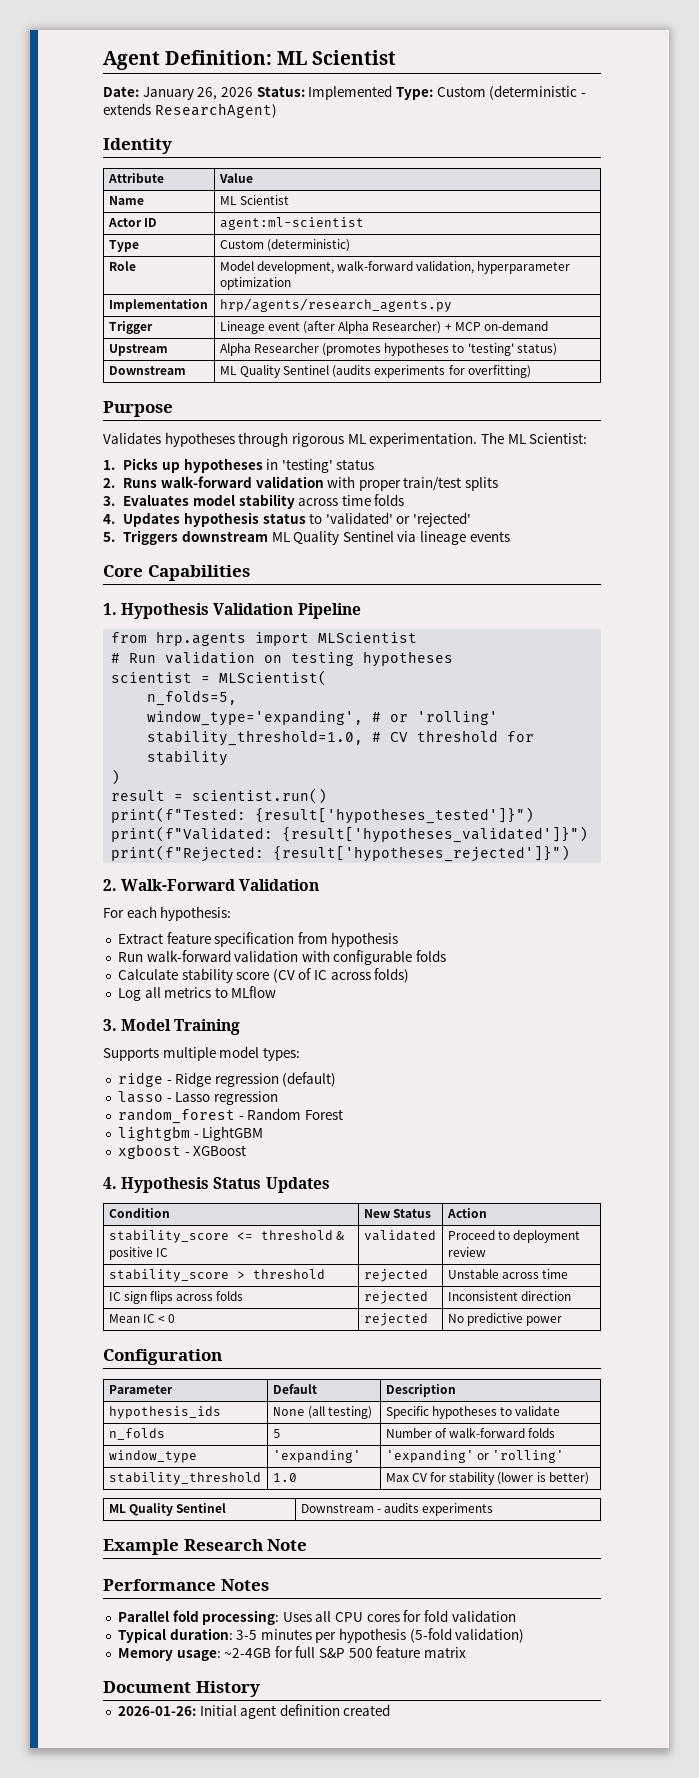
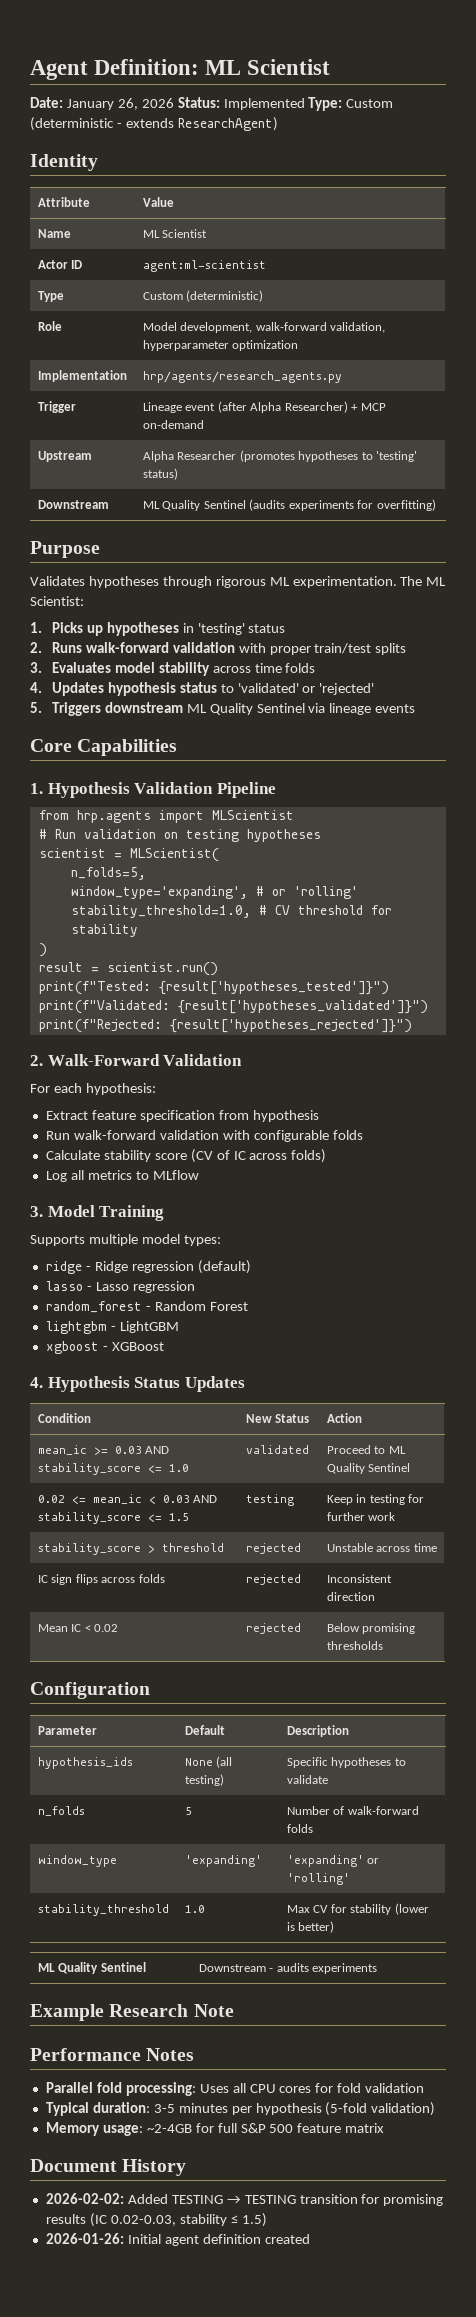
[108,1230,344,1243] [108,1247,168,1260] [363,1230,436,1241] [447,1230,580,1243] [447,1247,486,1257] stability_score <= threshold & positive IC | validated | Proceed to deployment review -> [37,1445,170,1455] [37,1463,189,1475] [245,1445,309,1454] [326,1445,406,1454] [326,1463,411,1474] [37,1494,218,1504] [37,1512,189,1524] [245,1494,294,1506] [326,1494,425,1505] [326,1512,396,1521] mean_ic >= 0.03 AND stability_score <= 1.0 | validated | Proceed to ML Quality Sentinel // 0.02 <= mean_ic < 0.03 AND stability_score <= 1.5 | testing | Keep in testing for further work
[168,1314,176,1323] [363,1313,428,1326] [447,1313,562,1326] 0 | rejected | No predictive power -> [94,1624,119,1632] [245,1623,301,1634] [326,1623,416,1634] [326,1641,383,1650] 0.02 | rejected | Below promising thresholds
(260, 1689) none -> [45,2193,444,2206] [45,2213,267,2227] // 2026-02-02: Added TESTING → TESTING transition for promising results (IC 0.02-0.03, stability ≤ 1.5)

